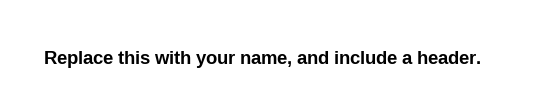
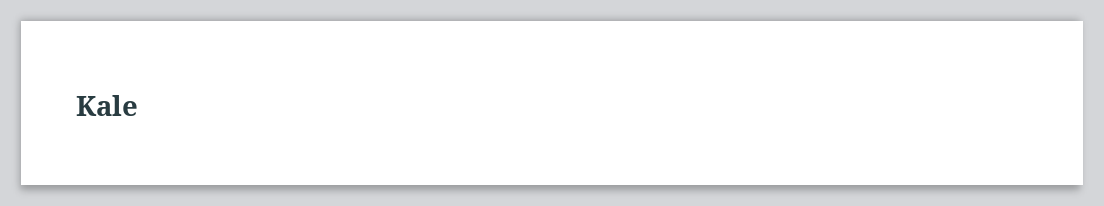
[44,51,481,68] Replace this with your name, and include a header. -> [76,95,138,116] Kale

